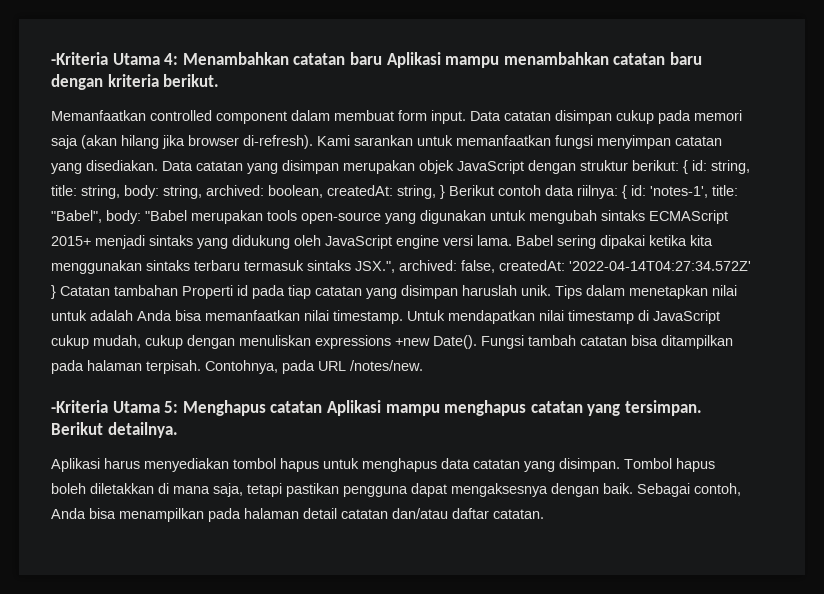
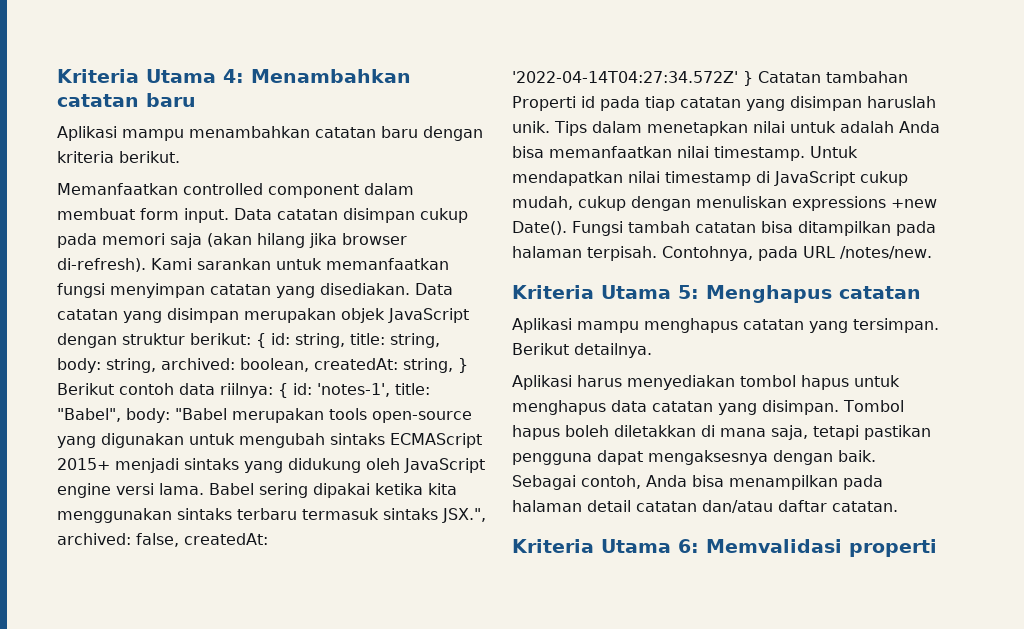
[51,52,108,65] -Kriteria -> [57,69,139,83] Kriteria
(382, 58) none -> (196, 100) //
[51,400,108,413] -Kriteria -> [512,285,594,299] Kriteria
(323, 407) none -> (921, 292) //
(544, 514) none -> [512,539,937,557] // Kriteria Utama 6: Memvalidasi properti

